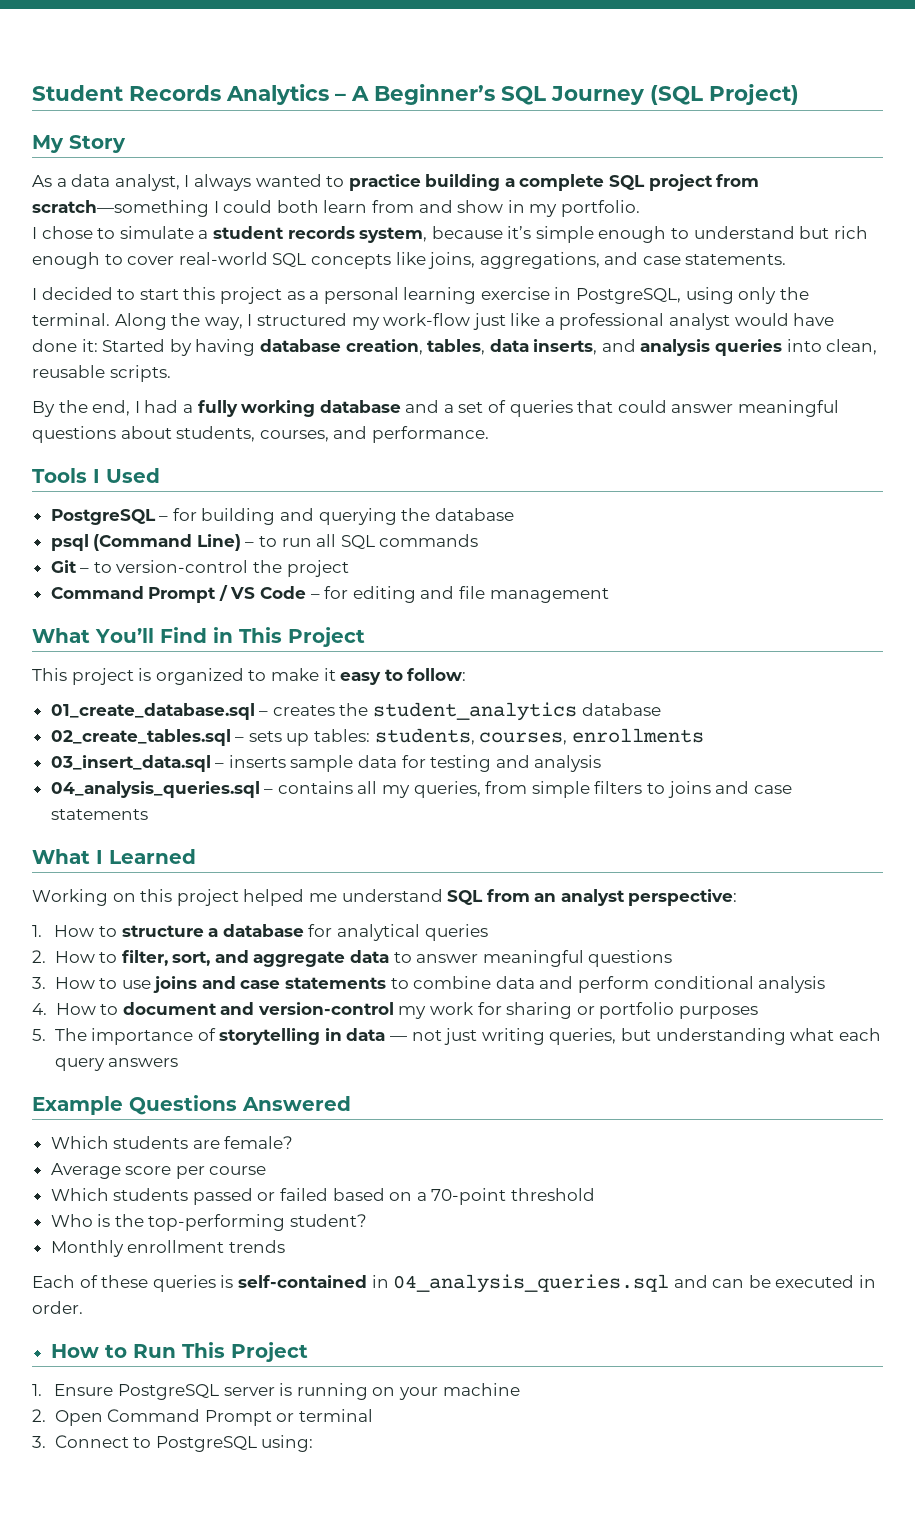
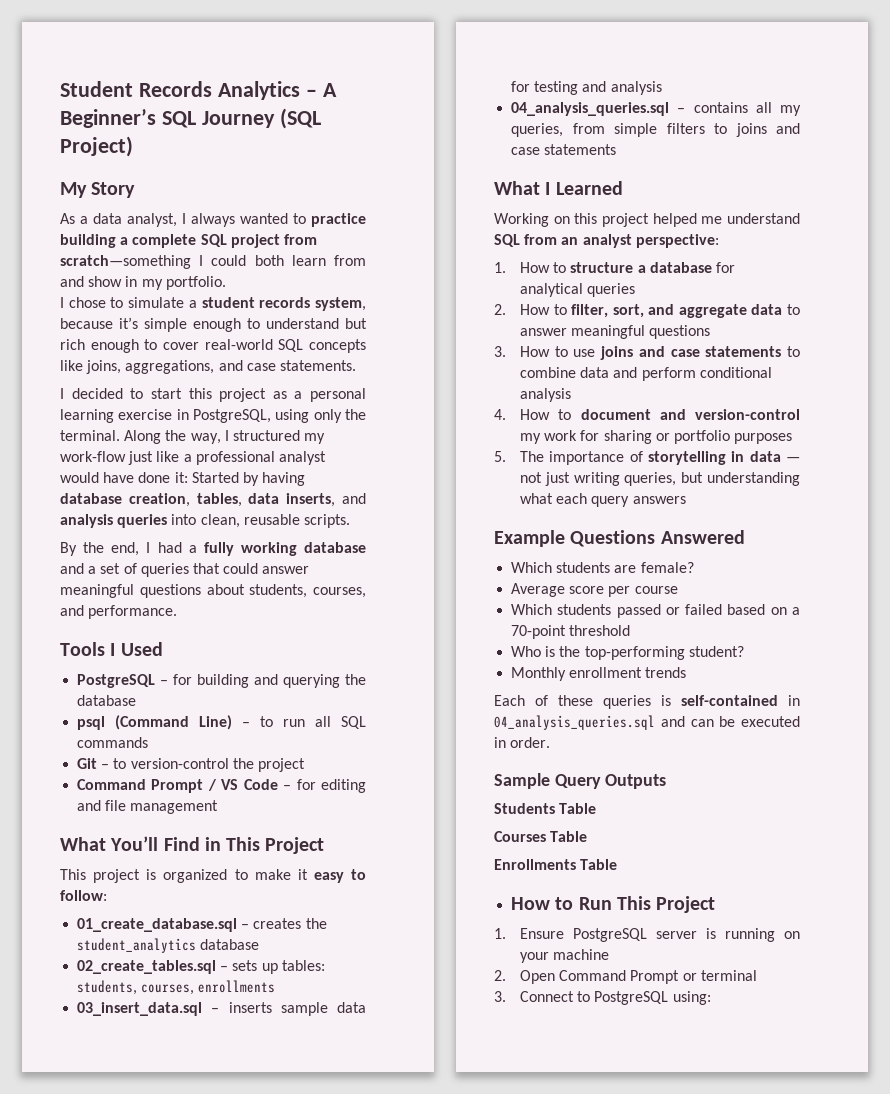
(83, 1307) none -> [494,773,667,789] [494,803,597,814] [494,831,588,842] [494,859,618,870] // Sample Query Outputs // Students Table // Courses Table // Enrollments Table

